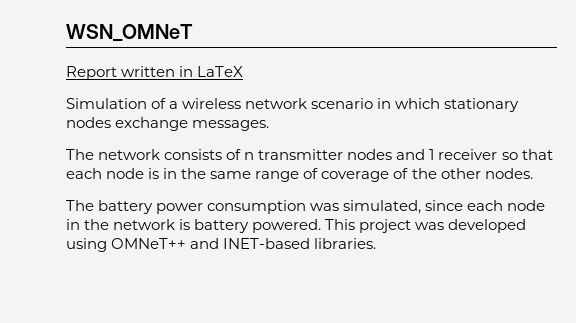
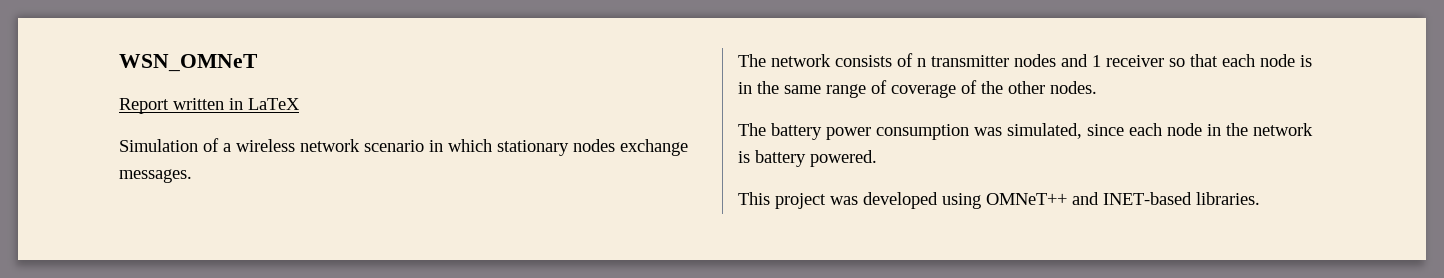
(322, 226) none -> (877, 158) //

